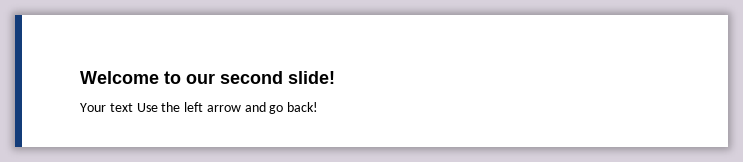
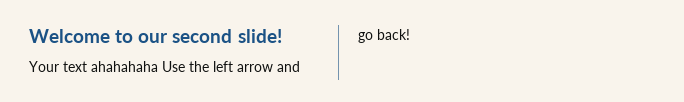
(133, 107) none -> [91,61,158,72] ahahahaha

